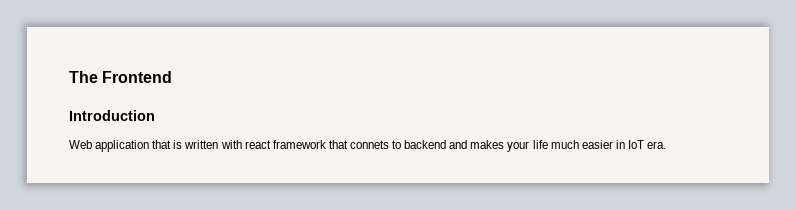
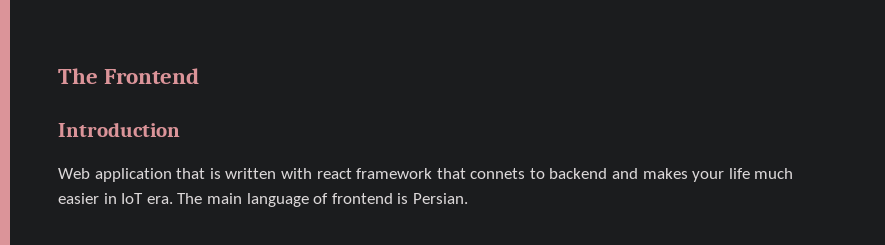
(667, 145) none -> [177,193,468,207] The main language of frontend is Persian.

